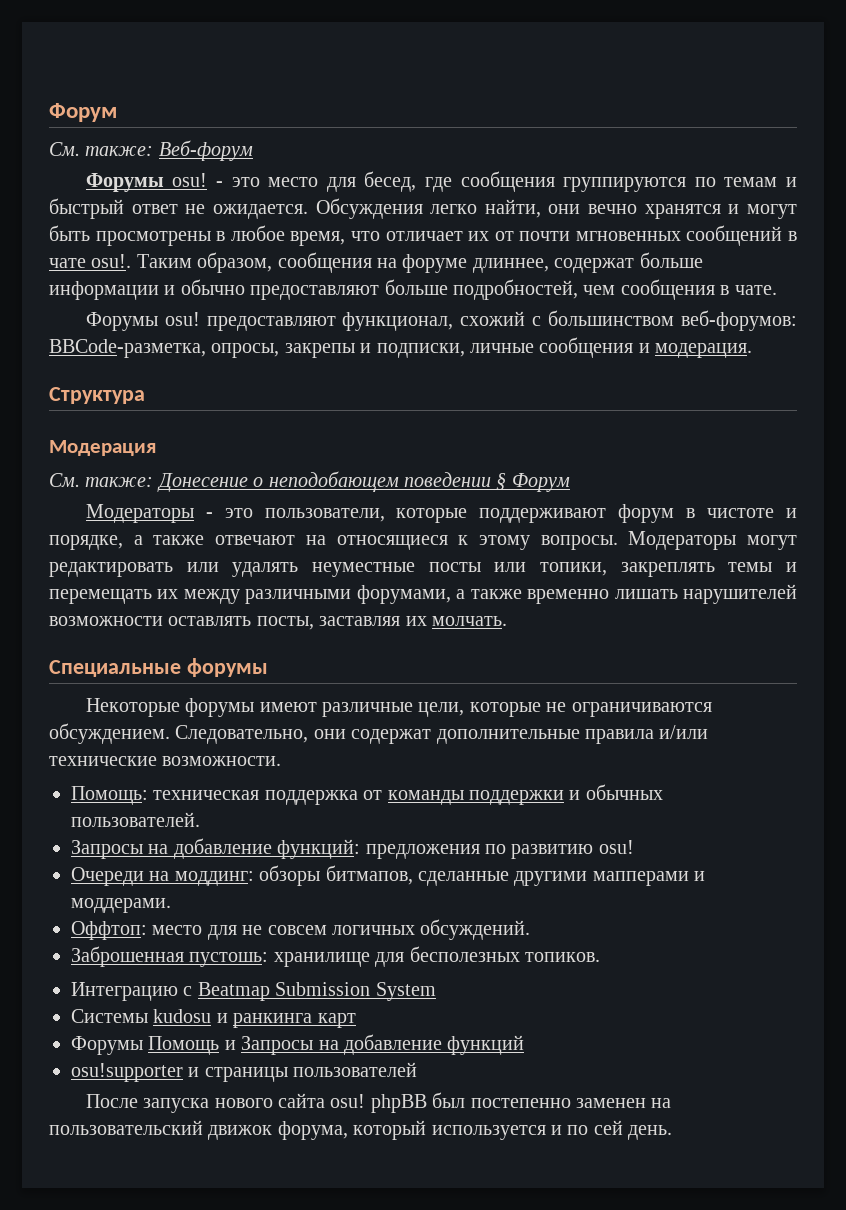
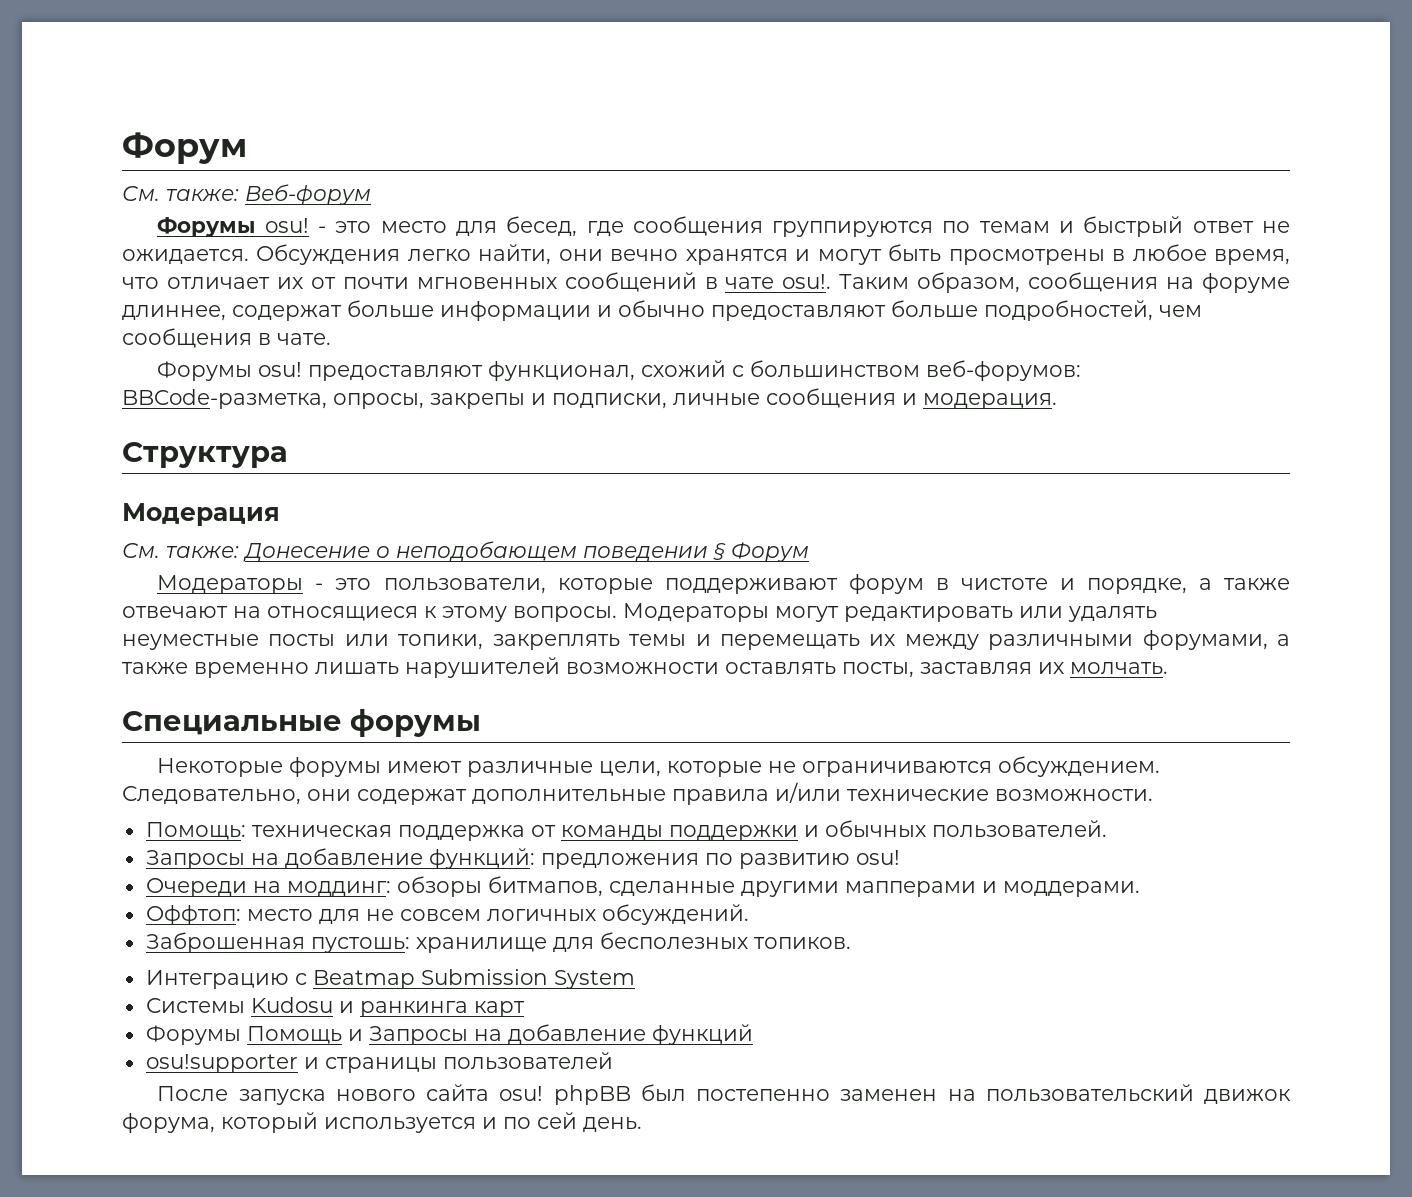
[153,1009,212,1023] kudosu -> [250,997,333,1013] Kudosu

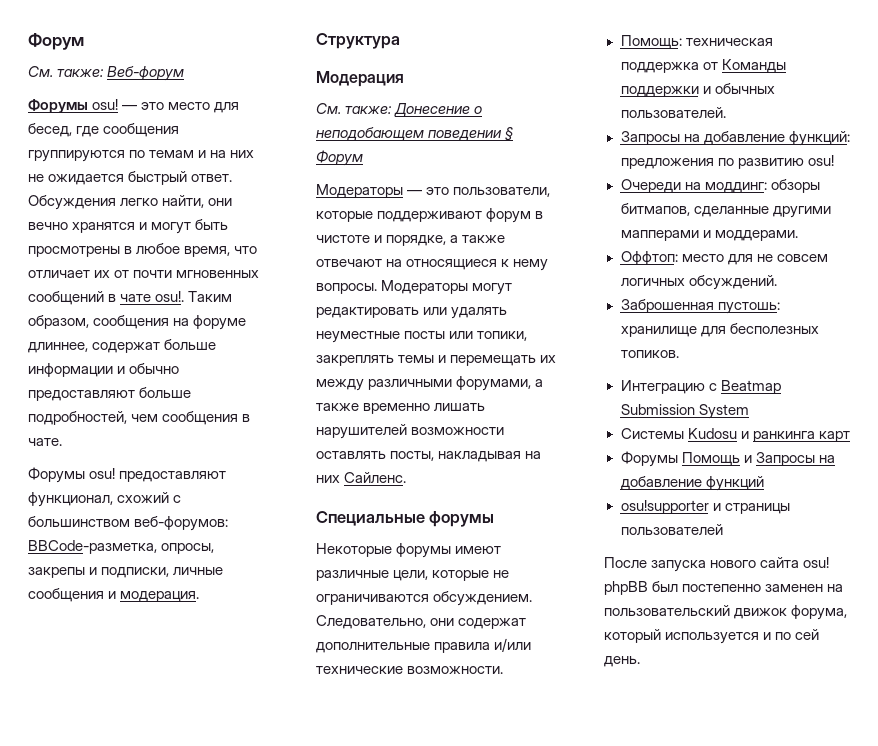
[317,226,326,233] - -> [122,105,138,110] —
[1083,216,1290,237] [122,249,249,264] быстрый ответ не ожидается. -> [210,150,255,158] [28,171,233,185] на них не ожидается быстрый ответ.
[315,583,324,590] - -> [407,190,423,195] —
[442,606,507,622] этому -> [513,259,549,271] нему
[920,662,1168,675] заставляя их молчать. -> [438,451,542,462] [316,472,407,483] накладывая на них Сайленс.
[560,825,663,840] команды -> [721,59,786,73] Команды

